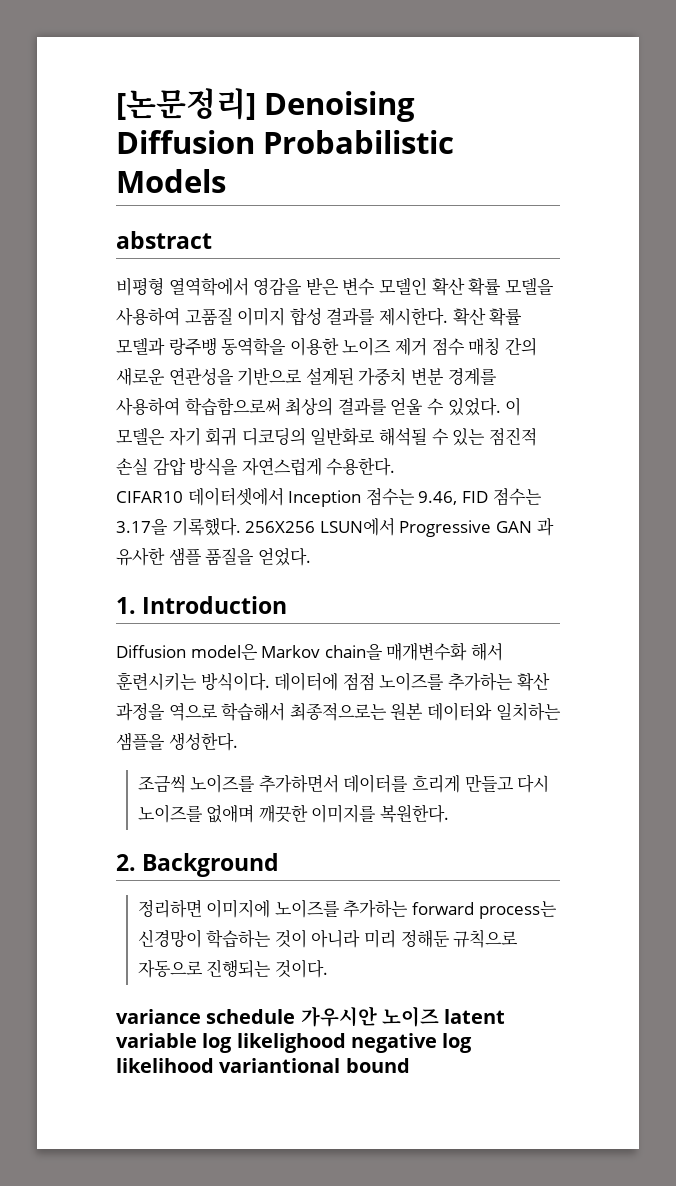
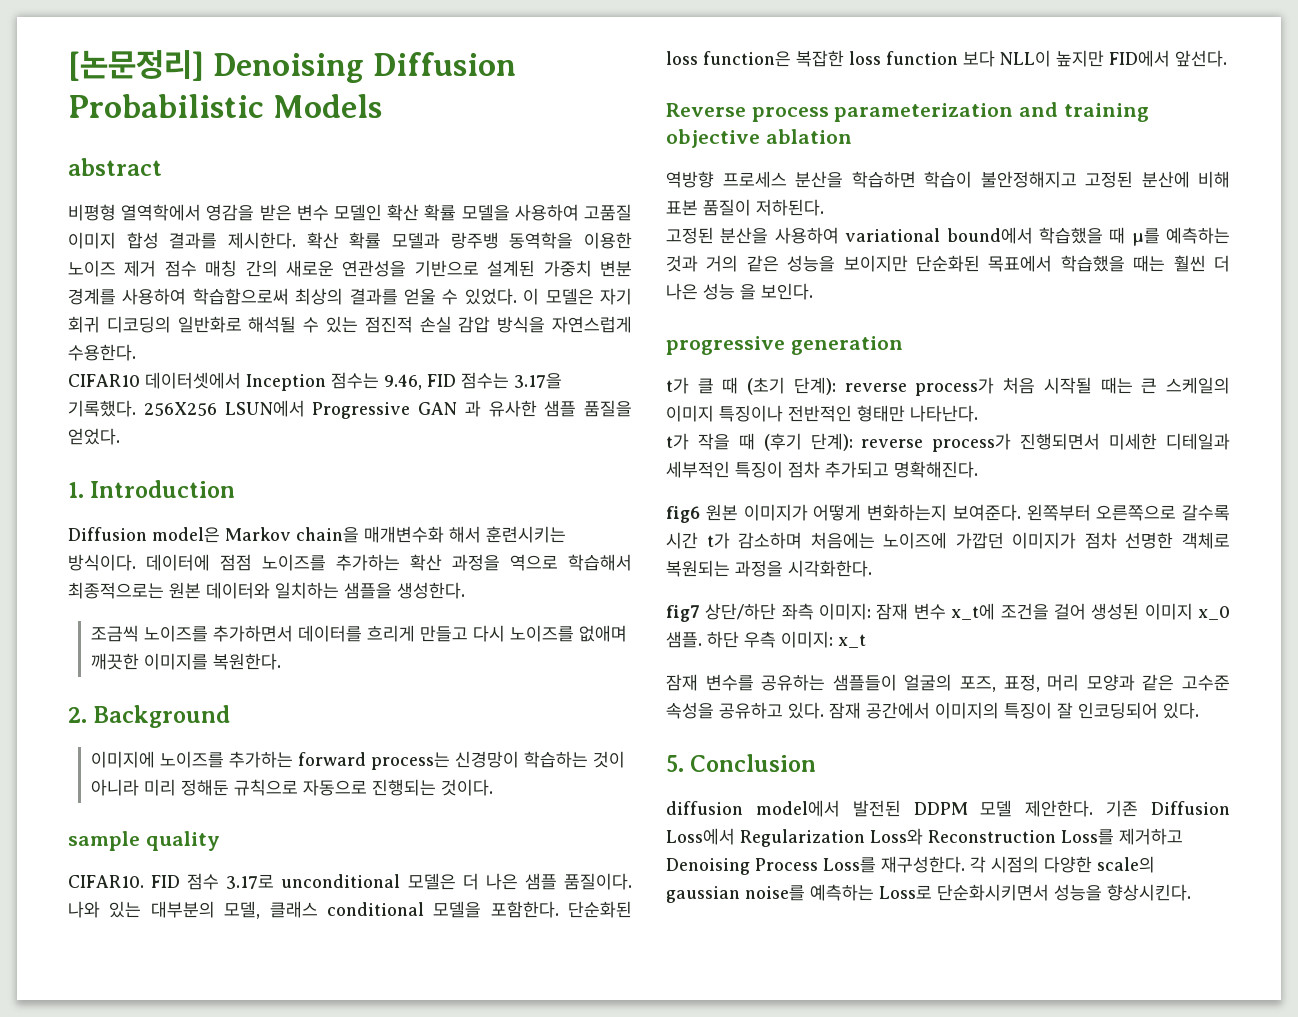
[137,899,202,918] 정리하면 -> (231, 716) none
[116,1006,506,1027] [116,1033,473,1053] [116,1058,410,1073] variance schedule 가우시안 노이즈 latent variable log likelighood negative log likelihood variantional bound -> [68,831,220,851] [68,873,632,890] [68,901,632,919] [666,50,1227,67] [666,102,1149,122] [666,129,852,148] [666,171,1230,188] [666,199,824,216] [666,227,1230,246] [666,255,1230,272] [666,283,813,300] [666,336,903,355] [666,377,1230,396] [666,405,978,422] [666,433,1230,452] [666,461,978,478] [666,504,1230,523] [666,532,1230,549] [666,560,872,577] [666,603,1230,622] [666,631,866,648] [666,674,1230,692] [666,702,1199,719] [666,754,817,772] [666,800,1230,817] [666,828,1183,847] [666,856,1155,875] [666,884,1191,903] sample quality // CIFAR10. FID 점수 3.17로 unconditional 모델은 더 나은 샘플 품질이다. 나와 있는 대부분의 모델, 클래스 conditional 모델을 포함한다. 단순화된 loss function은 복잡한 loss function 보다 NLL이 높지만 FID에서 앞선다. // Reverse process parameterization and training objective ablation // 역방향 프로세스 분산을 학습하면 학습이 불안정해지고 고정된 분산에 비해 표본 품질이 저하된다. // 고정된 분산을 사용하여 variational bound에서 학습했을 때 µ를 예측하는 것과 거의 같은 성능을 보이지만 단순화된 목표에서 학습했을 때는 훨씬 더 나은 성능 을 보인다. // progressive generation // t가 클 때 (초기 단계): reverse process가 처음 시작될 때는 큰 스케일의 이미지 특징이나 전반적인 형태만 나타난다. // t가 작을 때 (후기 단계): reverse process가 진행되면서 미세한 디테일과 세부적인 특징이 점차 추가되고 명확해진다. // fig6 원본 이미지가 어떻게 변화하는지 보여준다. 왼쪽부터 오른쪽으로 갈수록 시간 t가 감소하며 처음에는 노이즈에 가깝던 이미지가 점차 선명한 객체로 복원되는 과정을 시각화한다. // fig7 상단/하단 좌측 이미지: 잠재 변수 x_t에 조건을 걸어 생성된 이미지 x_0 샘플. 하단 우측 이미지: x_t // 잠재 변수를 공유하는 샘플들이 얼굴의 포즈, 표정, 머리 모양과 같은 고수준 속성을 공유하고 있다. 잠재 공간에서 이미지의 특징이 잘 인코딩되어 있다. // 5. Conclusion // diffusion model에서 발전된 DDPM 모델 제안한다. 기존 Diffusion Loss에서 Regularization Loss와 Reconstruction Loss를 제거하고 Denoising Process Loss를 재구성한다. 각 시점의 다양한 scale의 gaussian noise를 예측하는 Loss로 단순화시키면서 성능을 향상시킨다.

